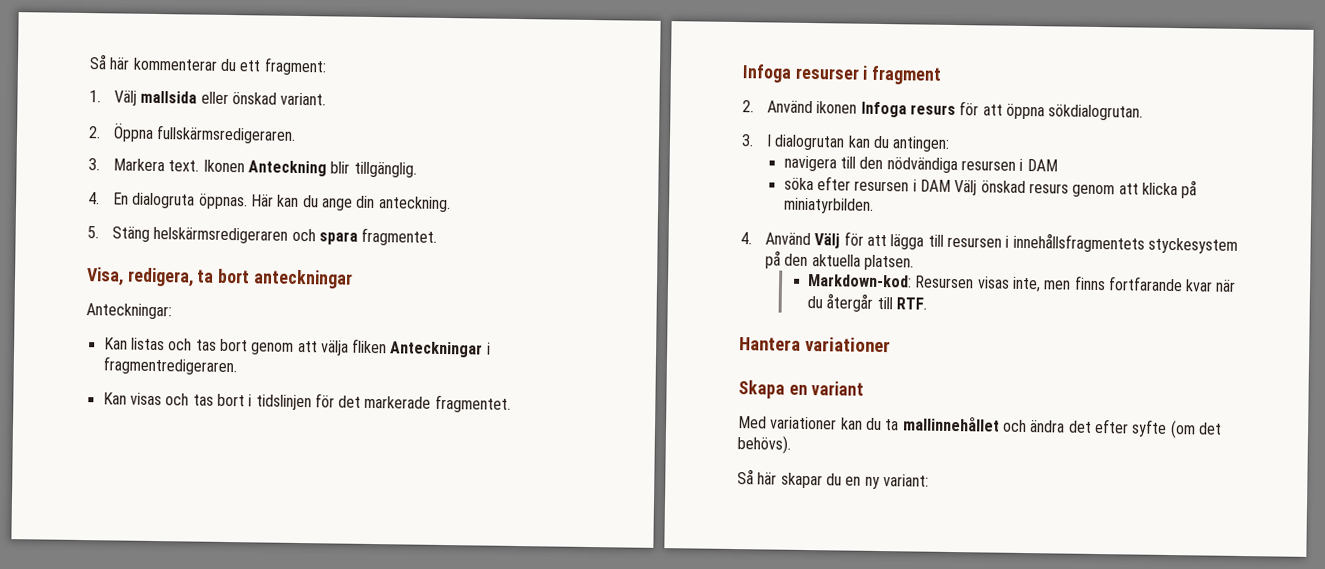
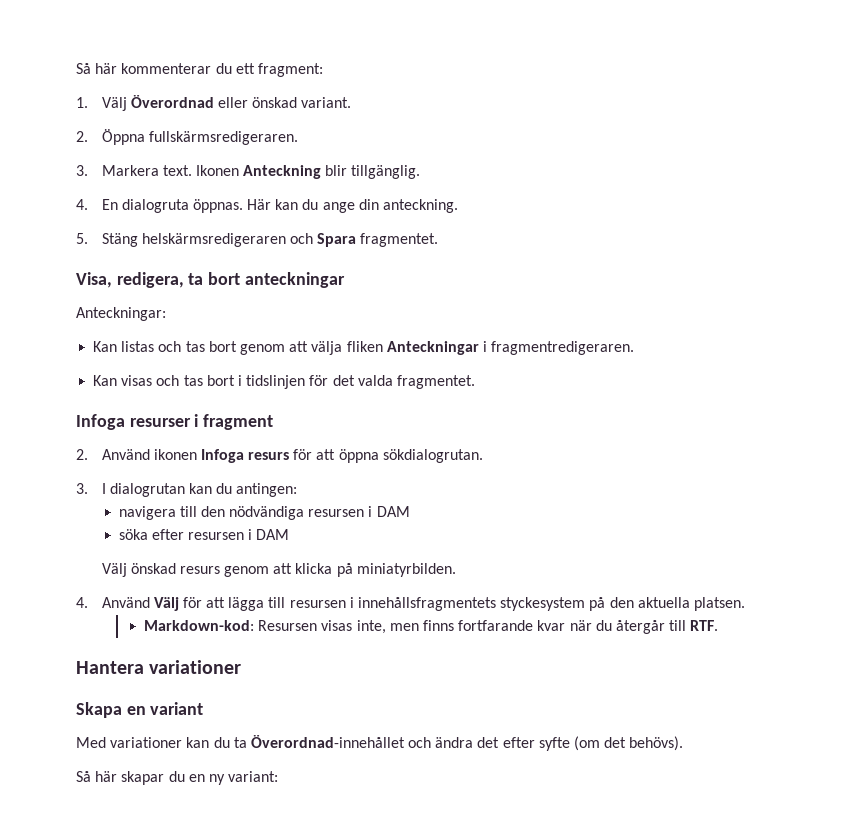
[140,90,198,104] mallsida -> [130,95,214,108] Överordnad
[319,231,359,245] spara -> [317,233,357,247] Spara
[364,395,432,409] markerade -> [357,375,393,386] valda
(952, 185) none -> (290, 534) //
[902,416,1000,432] mallinnehållet -> [250,735,405,748] Överordnad-innehållet

